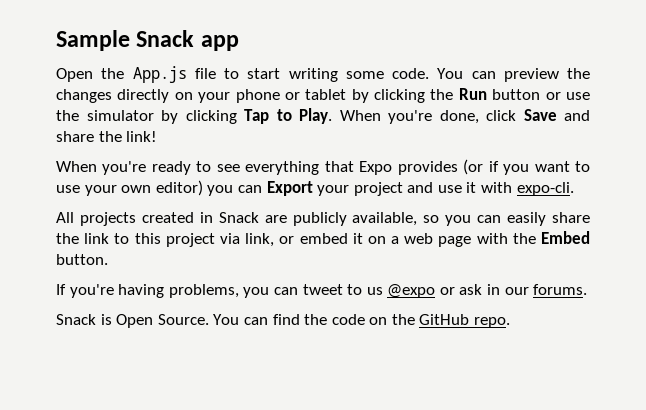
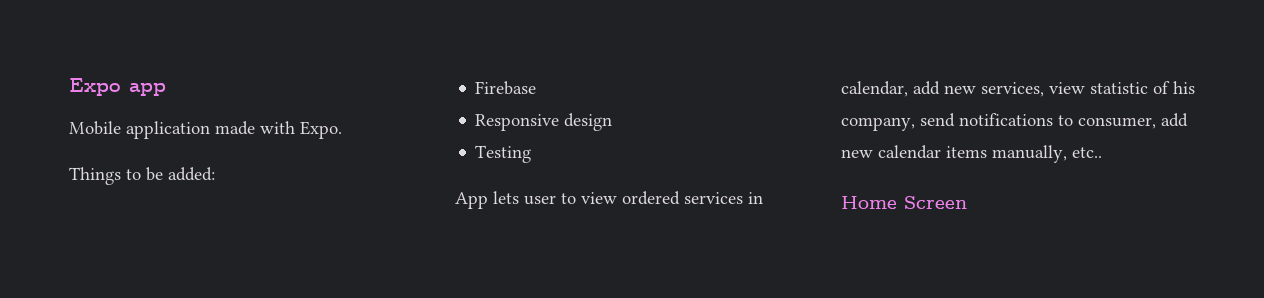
[56,30,195,51] Sample Snack -> [69,78,121,96] Expo
[56,66,590,83] [56,88,590,103] [56,108,590,124] [56,131,158,142] [56,159,590,175] [56,180,574,196] [56,212,590,226] [56,231,590,247] [56,254,108,265] [56,284,588,298] [56,314,511,328] Open the App.js file to start writing some code. You can preview the changes directly on your phone or tablet by clicking the Run button or use the simulator by clicking Tap to Play. When you're done, click Save and share the link! // When you're ready to see everything that Expo provides (or if you want to use your own editor) you can Export your project and use it with expo-cli. // All projects created in Snack are publicly available, so you can easily share the link to this project via link, or embed it on a web page with the Embed button. // If you're having problems, you can tweet to us @expo or ask in our forums. // Snack is Open Source. You can find the code on the GitHub repo. -> [69,121,342,139] [69,167,215,185] [475,81,537,95] [475,113,613,131] [475,145,532,163] [455,191,763,209] [841,81,1195,97] [841,113,1188,131] [841,145,1102,163] [841,196,967,209] Mobile application made with Expo. // Things to be added: // Firebase // Responsive design // Testing // App lets user to view ordered services in calendar, add new services, view statistic of his company, send notifications to consumer, add new calendar items manually, etc.. // Home Screen

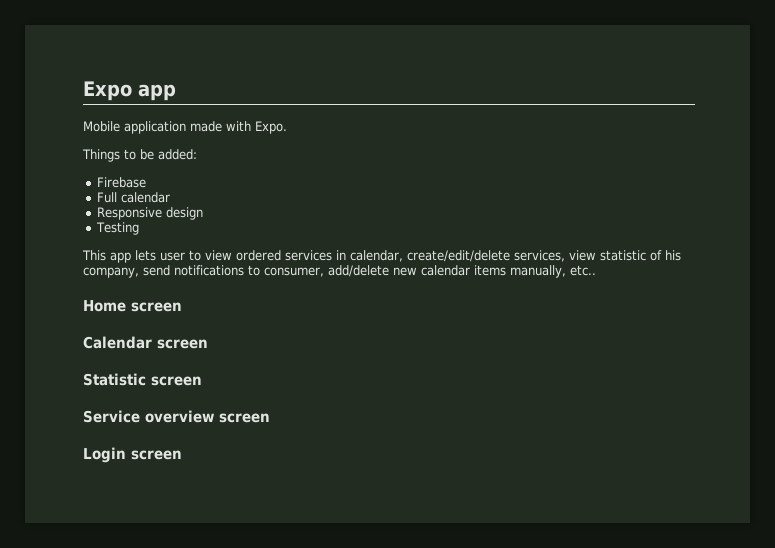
(537, 88) none -> [96,192,170,203] // Full calendar
[455,192,488,209] App -> [82,250,131,263] This app
[913,81,976,95] add new -> [407,250,510,262] create/edit/delete
[1161,113,1188,127] add -> [328,265,389,277] add/delete
[904,196,967,209] Screen -> [131,302,182,312] [83,336,208,349] [83,373,202,386] [83,410,270,423] [83,447,182,463] screen // Calendar screen // Statistic screen // Service overview screen // Login screen

